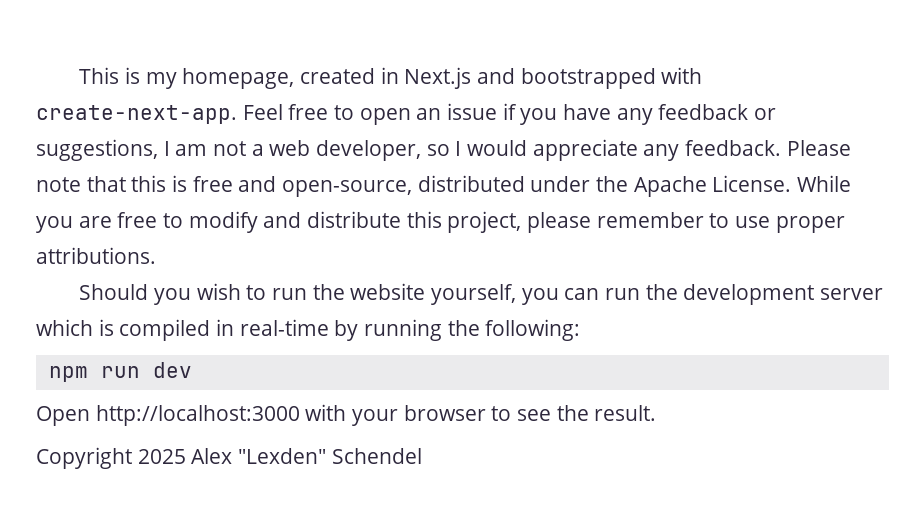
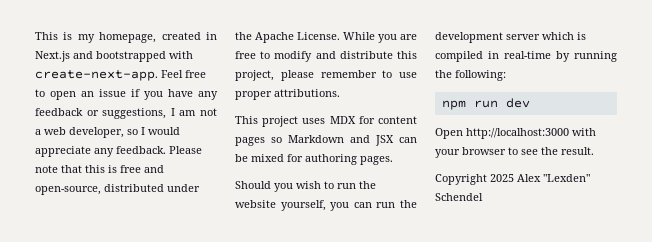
(156, 255) none -> [235,116,417,127] [235,135,417,146] [235,154,393,165] // This project uses MDX for content pages so Markdown and JSX can be mixed for authoring pages.

